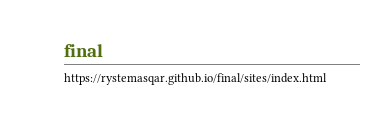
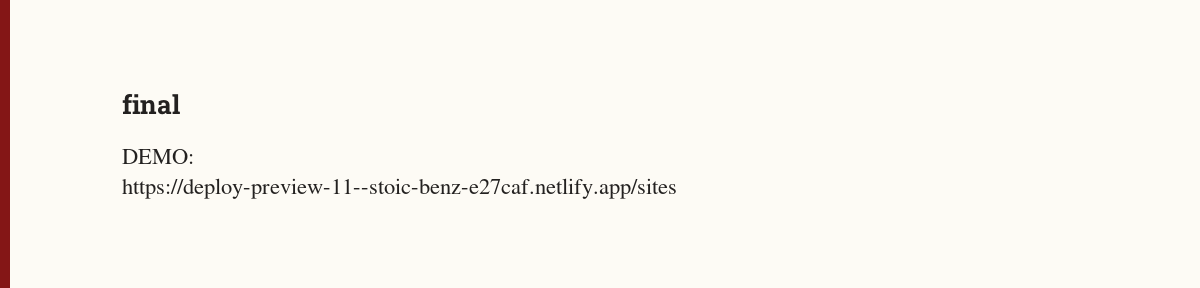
[64,73,327,85] https://rystemasqar.github.io/final/sites/index.html -> [122,149,194,164] [122,178,677,199] DEMO: // https://deploy-preview-11--stoic-benz-e27caf.netlify.app/sites

